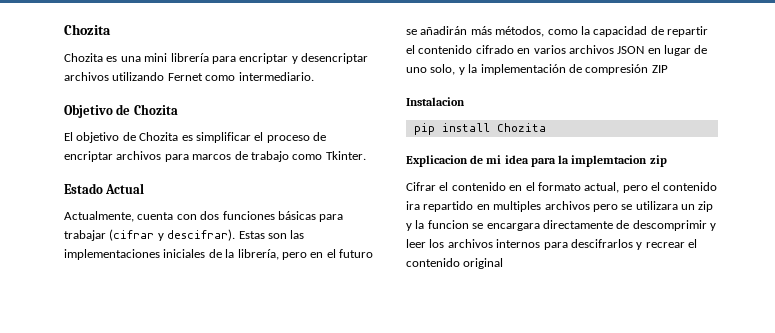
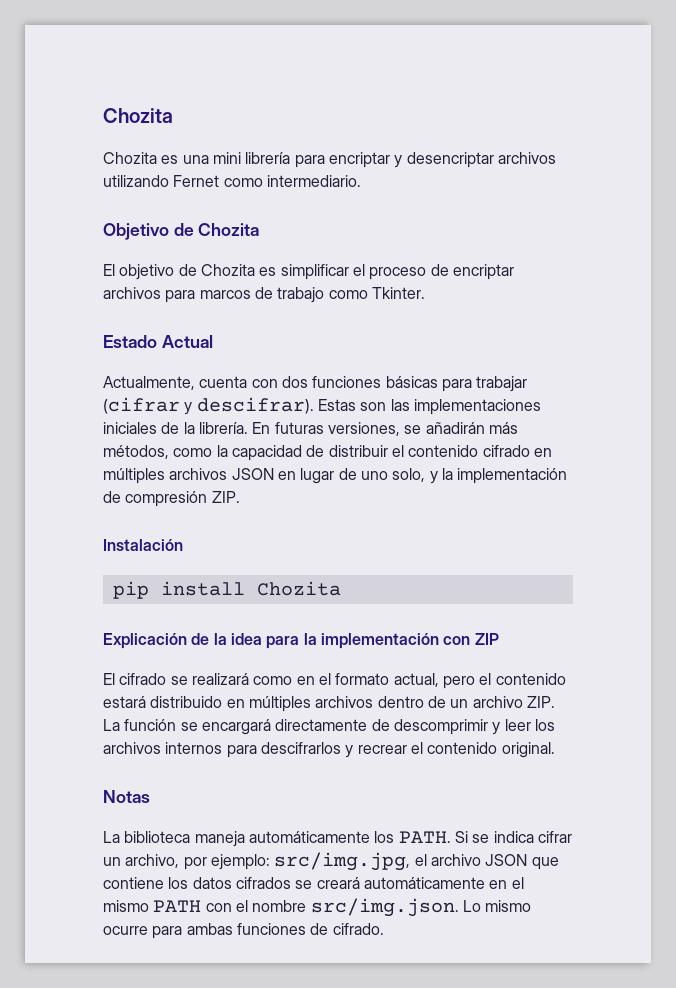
[237,249,373,260] librería, pero en el futuro -> [198,422,400,436] librería. En futuras versiones,
[667,26,708,37] repartir -> [328,445,388,457] distribuir
[533,45,566,54] varios -> [103,468,165,484] múltiples
[651,65,668,73] [406,97,465,106] ZIP // Instalacion -> [211,491,240,503] [103,539,183,551] ZIP. // Instalación
[406,155,667,167] [406,182,506,191] Explicacion de mi idea para la implemtacion zip // Cifrar el contenido -> [103,633,499,649] [103,673,293,685] Explicación de la idea para la implementación con ZIP // El cifrado se realizará como
[406,201,714,212] [406,220,540,231] ira repartido en multiples archivos pero se utilizara un zip y la funcion se encargara -> [103,696,555,712] [103,719,271,735] estará distribuido en múltiples archivos dentro de un archivo ZIP. La función se encargará
[463,258,504,269] original -> [501,742,555,758] [103,790,150,803] [103,831,572,847] [103,852,559,871] [103,877,524,889] [103,898,532,917] [103,923,384,939] original. // Notas // La biblioteca maneja automáticamente los PATH. Si se indica cifrar un archivo, por ejemplo: src/img.jpg, el archivo JSON que contiene los datos cifrados se creará automáticamente en el mismo PATH con el nombre src/img.json. Lo mismo ocurre para ambas funciones de cifrado.

